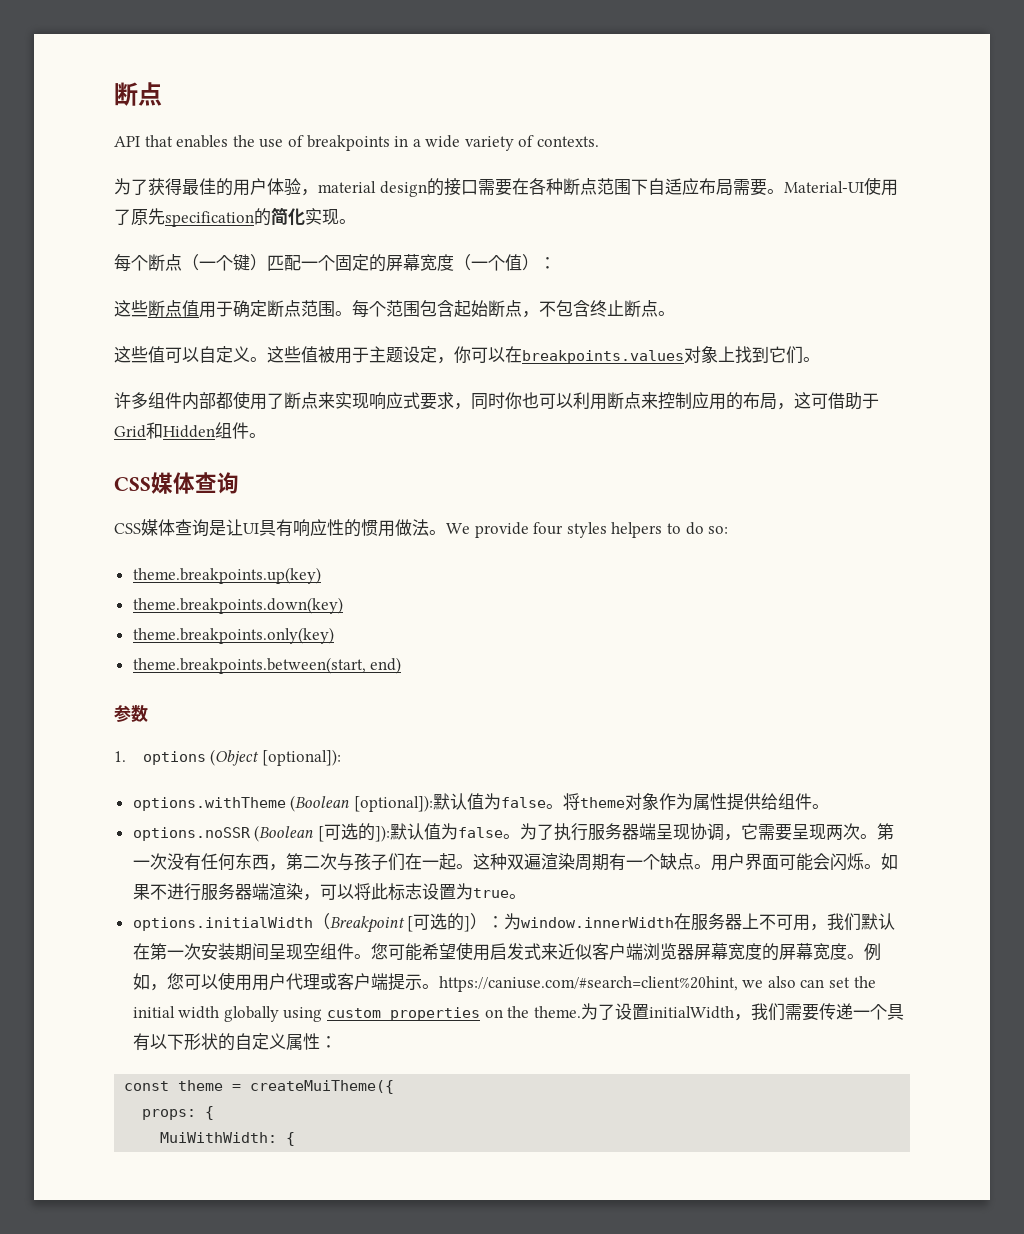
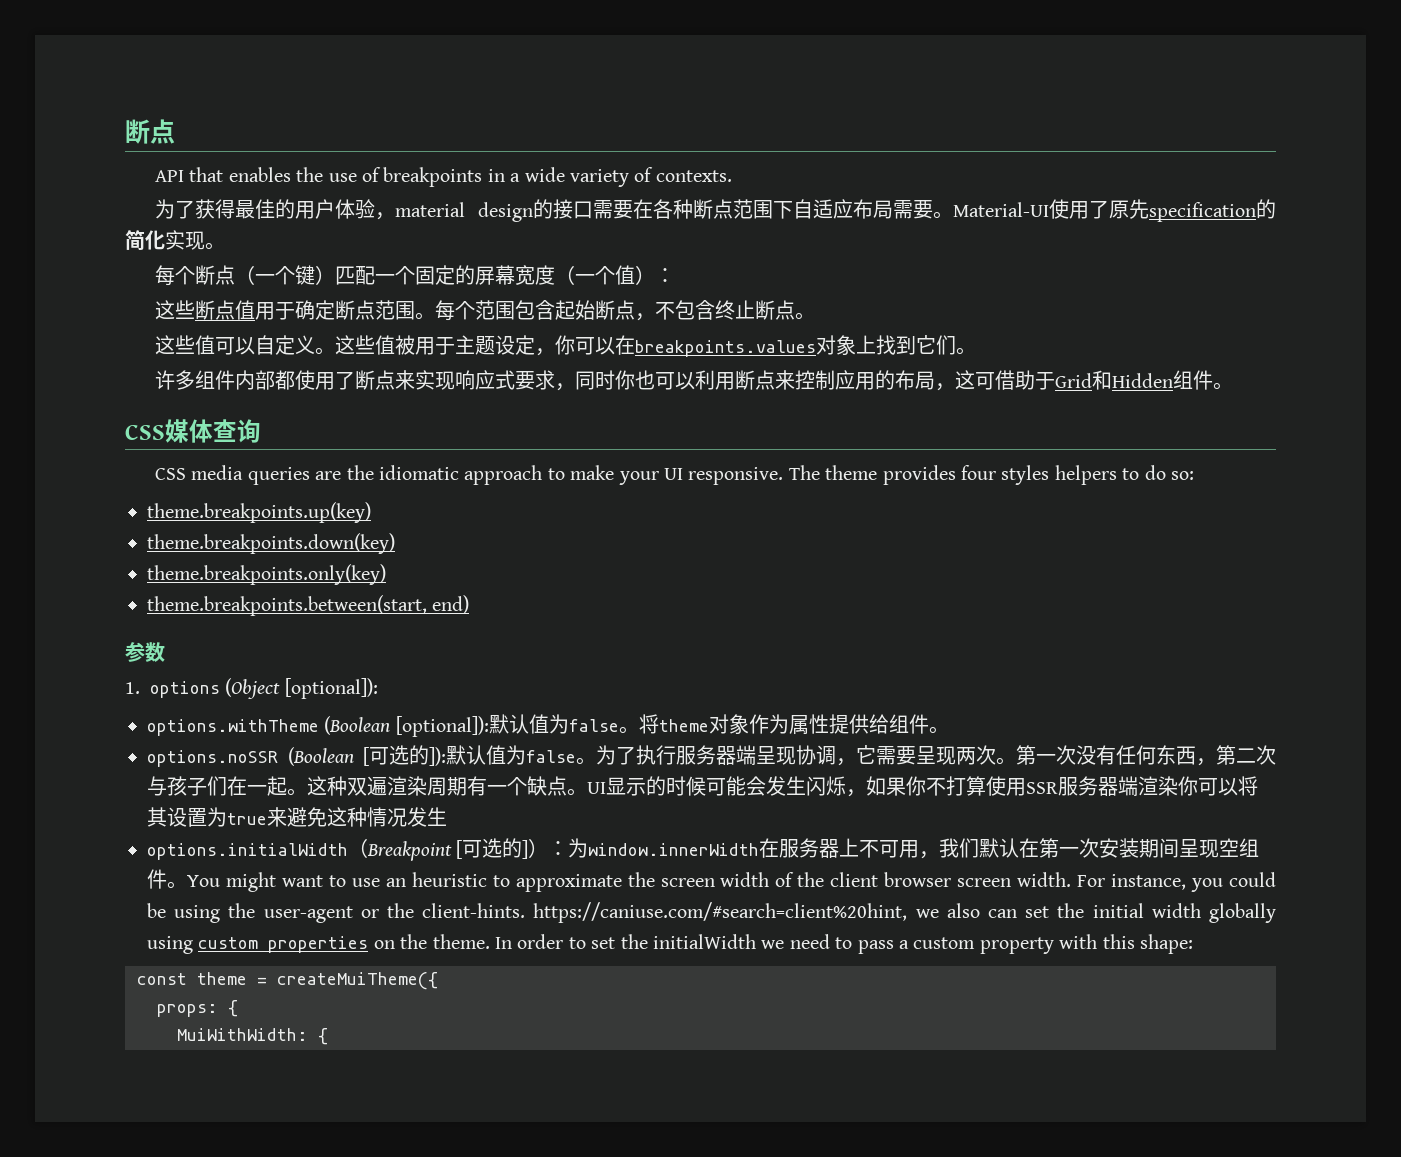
[141,519,529,538] 媒体查询是让UI具有响应性的惯用做法。We provide -> [191,465,956,485] media queries are the idiomatic approach to make your UI responsive. The theme provides
[710,853,898,871] [132,883,526,901] 用户界面可能会闪烁。如果不进行服务器端渲染，可以将此标志设置为true。 -> [587,776,1258,797] [147,807,447,827] UI显示的时候可能会发生闪烁，如果你不打算使用SSR服务器端渲染你可以将其设置为true来避免这种情况发生
[370,942,881,961] [132,972,439,991] 您可能希望使用启发式来近似客户端浏览器屏幕宽度的屏幕宽度。例如，您可以使用用户代理或客户端提示。 -> [187,872,1276,892] [147,903,526,923] You might want to use an heuristic to approximate the screen width of the client browser screen width. For instance, you could be using the user-agent or the client-hints.
[580,1003,904,1021] [132,1033,337,1051] 为了设置initialWidth，我们需要传递一个具有以下形状的自定义属性： -> [494,934,1193,954] In order to set the initialWidth we need to pass a custom property with this shape:

